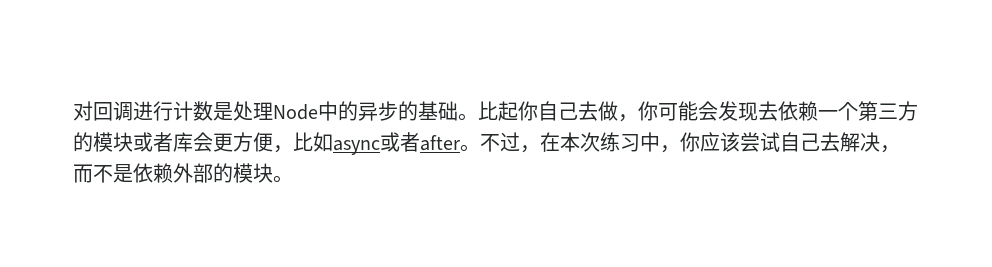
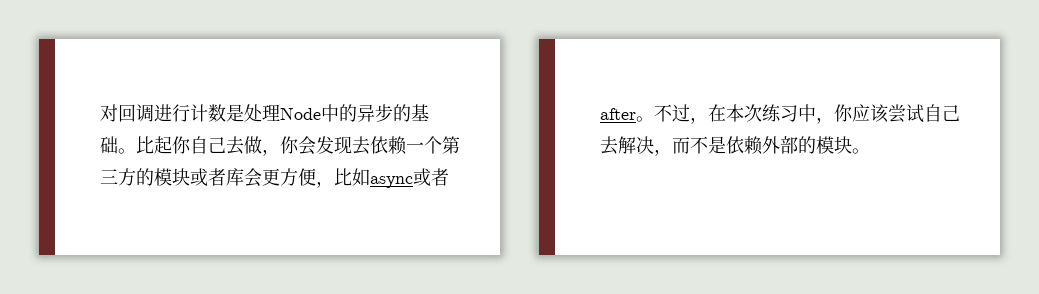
[658,101,698,121] 可能 -> (299, 145) none

